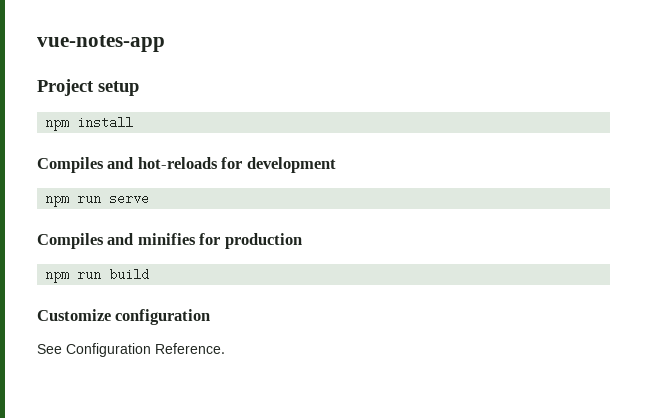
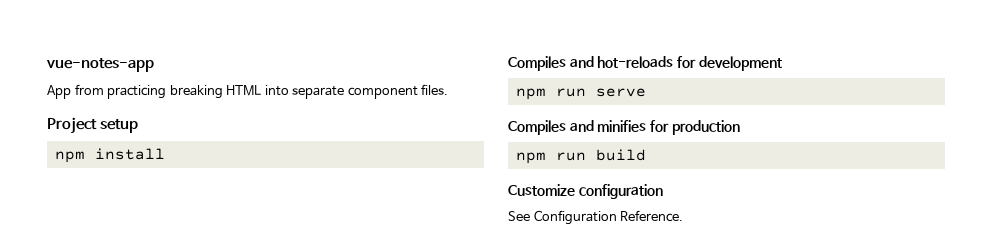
(165, 43) none -> [47,84,449,99] // App from practicing breaking HTML into separate component files.

